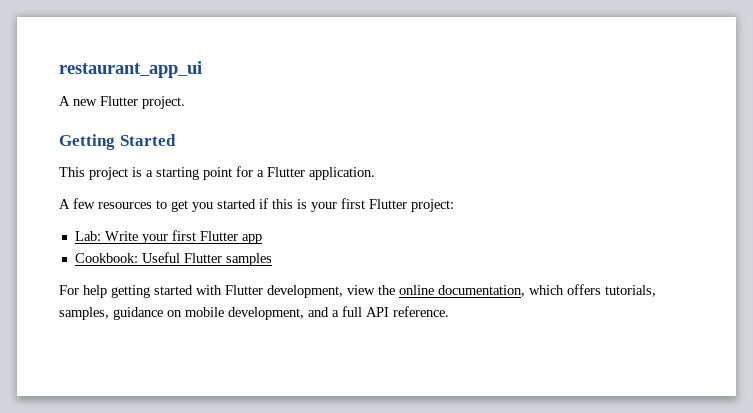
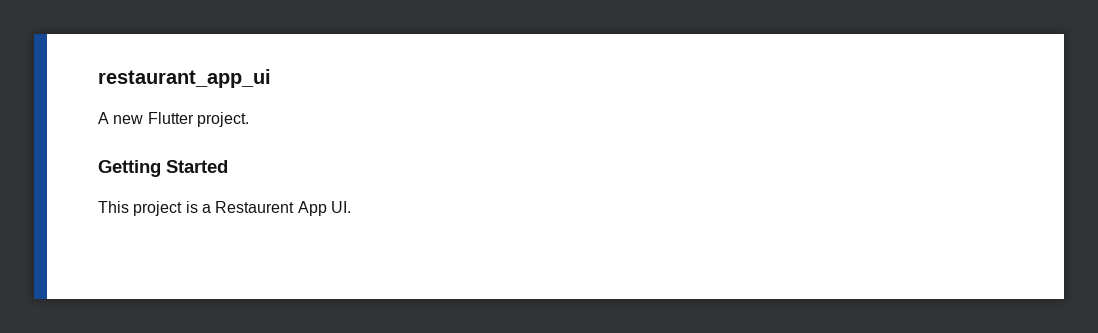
[156,166,375,180] [59,198,454,212] [74,230,262,244] [74,252,272,266] [59,284,656,298] [59,306,449,320] starting point for a Flutter application. // A few resources to get you started if this is your first Flutter project: // Lab: Write your first Flutter app // Cookbook: Useful Flutter samples // For help getting started with Flutter development, view the online documentation, which offers tutorials, samples, guidance on mobile development, and a full API reference. -> [215,201,351,216] Restaurent App UI.

